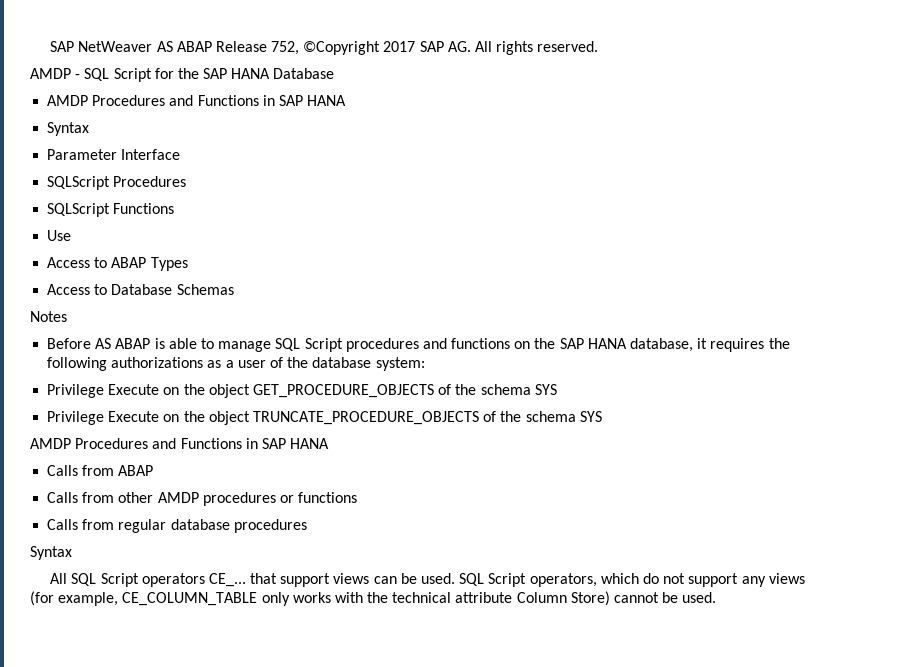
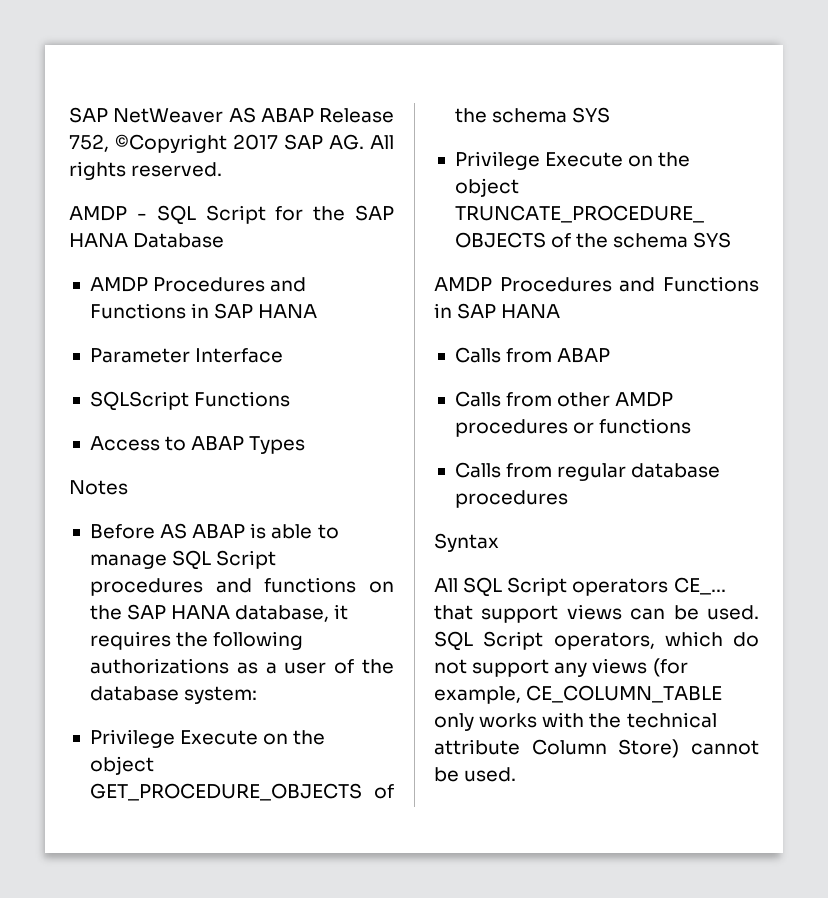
[47,122,90,136] // Syntax -> (318, 311) none
[47,176,187,190] // SQLScript Procedures -> (284, 355) none
[47,230,72,241] // Use -> (291, 399) none
[47,284,234,295] // Access to Database Schemas -> (306, 445) none

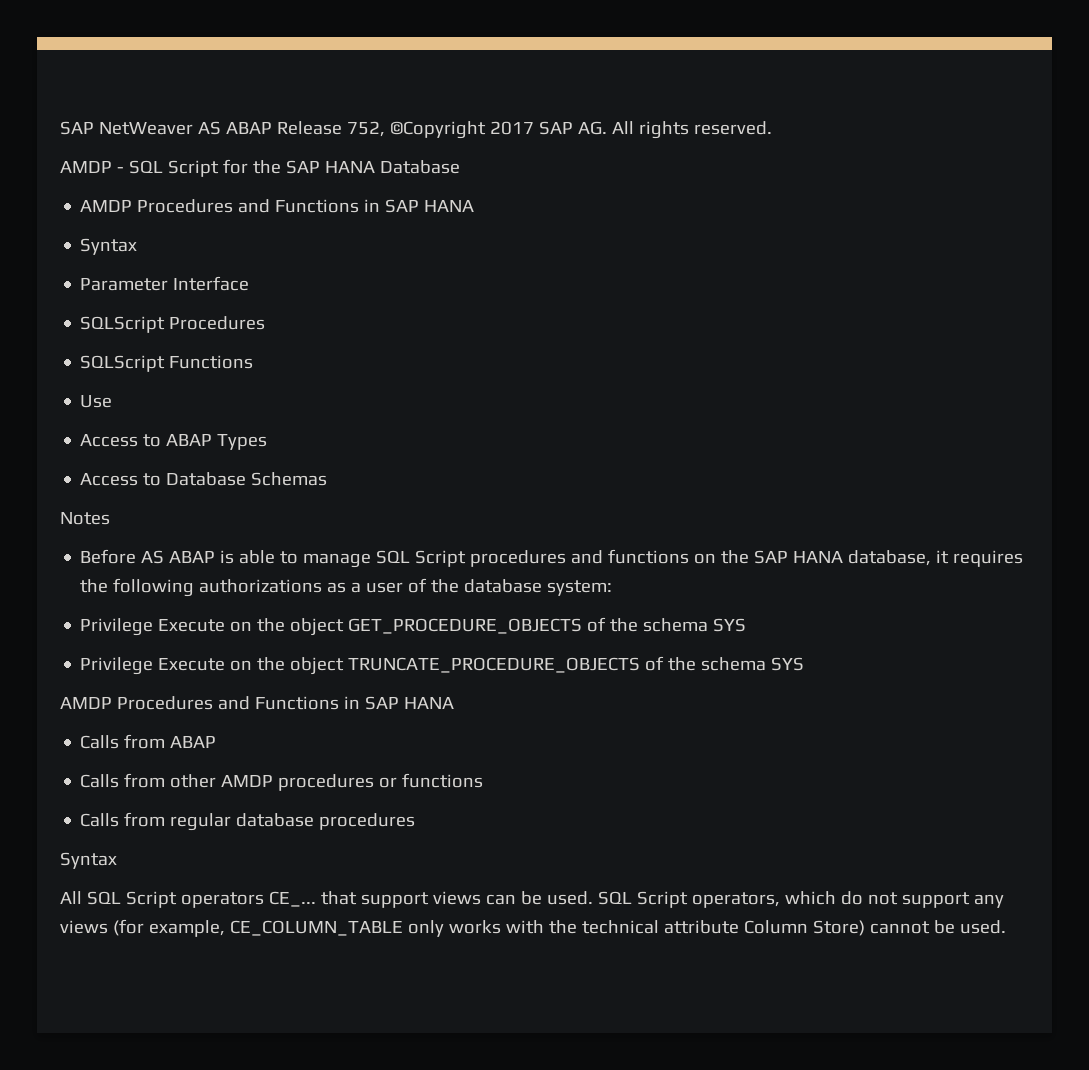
(318, 311) none -> [80,238,138,255] // Syntax
(284, 355) none -> [80,316,266,333] // SQLScript Procedures
(291, 399) none -> [80,395,113,408] // Use
(306, 445) none -> [80,472,328,486] // Access to Database Schemas

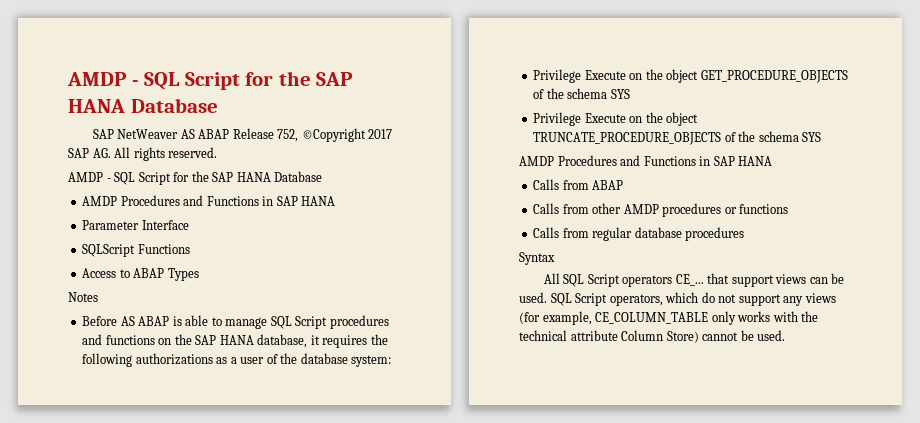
(60, 128) none -> [67,71,354,90] [68,98,218,113] AMDP - SQL Script for the SAP HANA Database //
[80,238,138,255] // Syntax -> (336, 201) none
[80,316,266,333] // SQLScript Procedures -> (189, 225) none
[80,395,113,408] // Use -> (190, 249) none
[80,472,328,486] // Access to Database Schemas -> (199, 274) none

